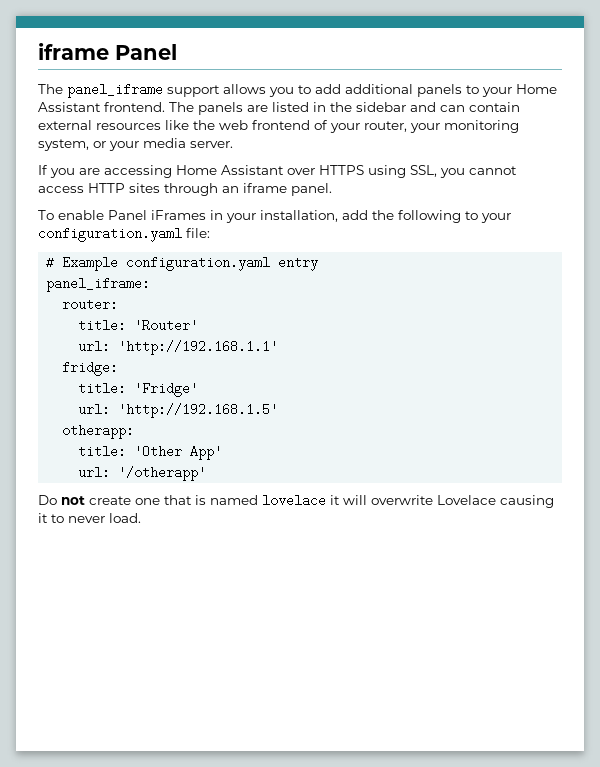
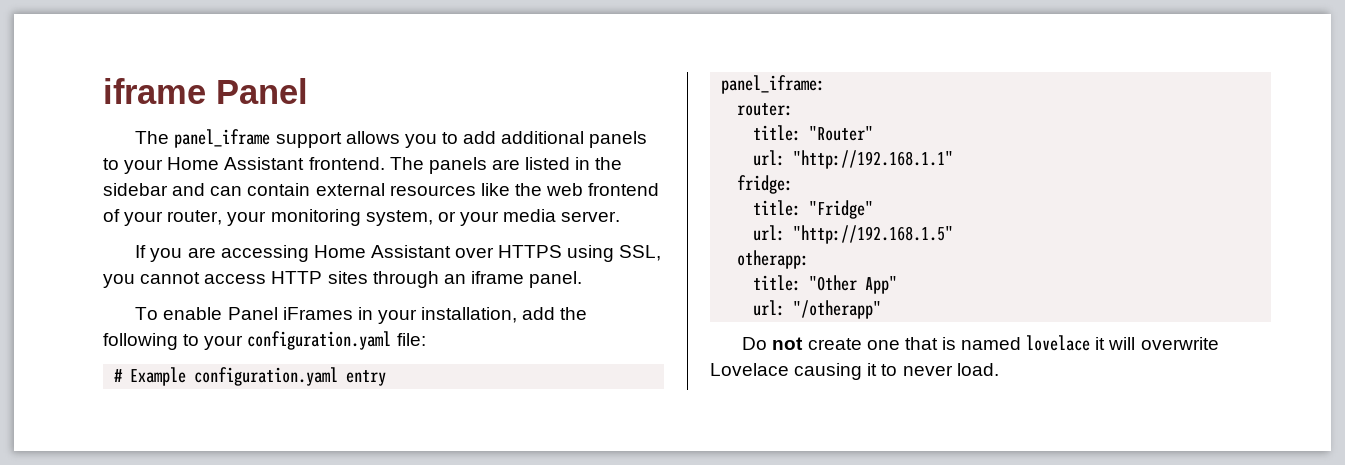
[134,319,199,332] [78,340,279,355] 'Router' // url: 'http://192.168.1.1' -> [809,126,874,141] [753,150,954,169] "Router" // url: "http://192.168.1.1"
[134,382,199,397] [78,403,279,418] 'Fridge' // url: 'http://192.168.1.5' -> [809,200,874,219] [753,225,954,244] "Fridge" // url: "http://192.168.1.5"
[134,445,223,460] [78,466,207,481] 'Other App' // url: '/otherapp' -> [809,275,898,294] [753,300,882,319] "Other App" // url: "/otherapp"

